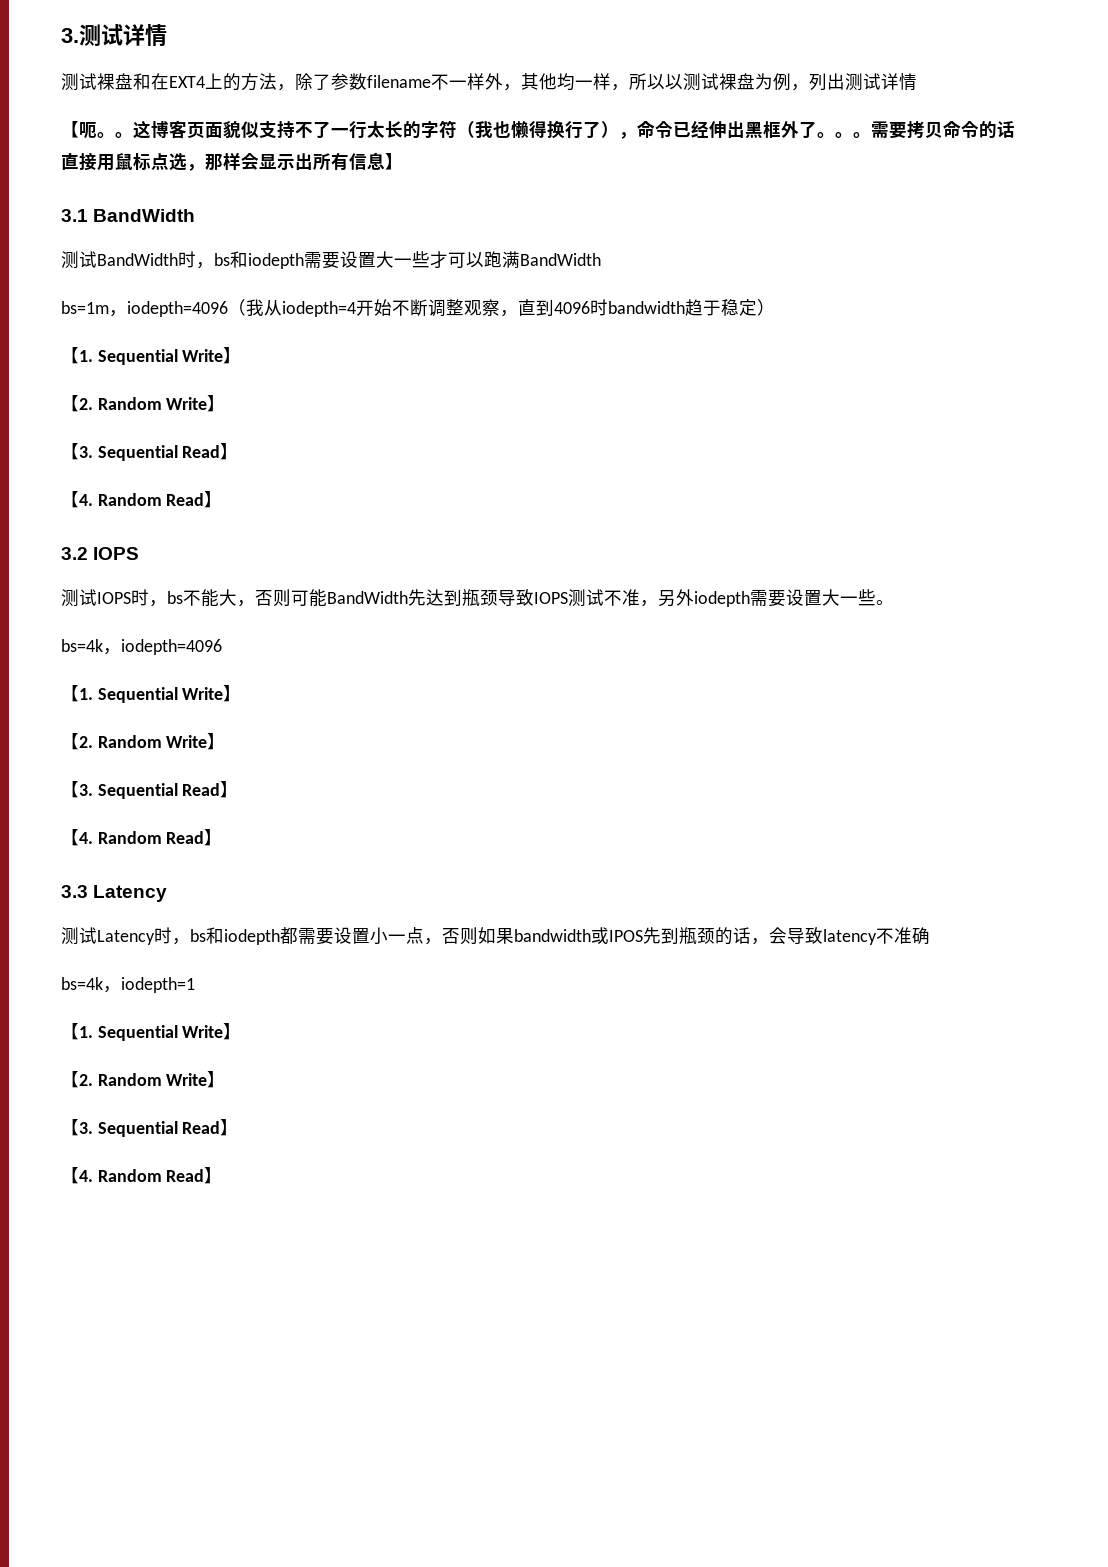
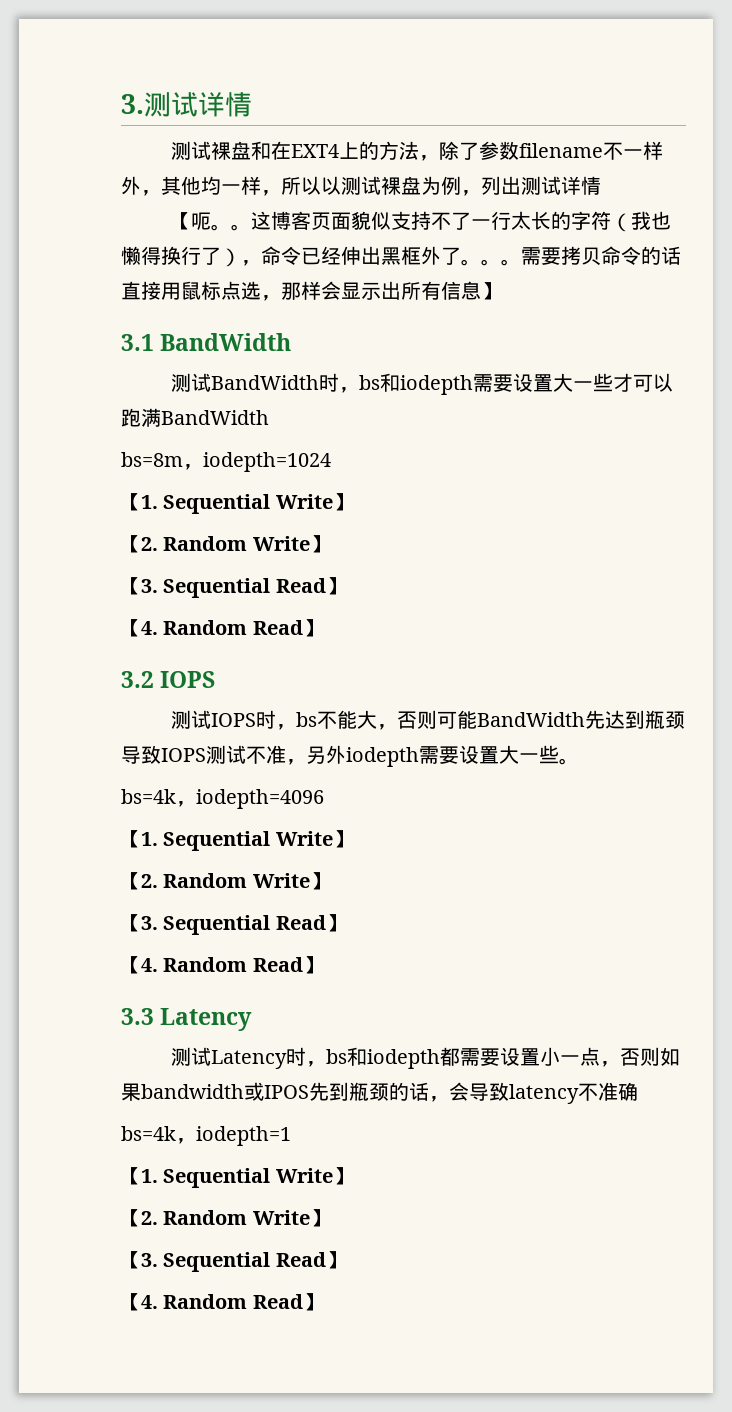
[61,299,775,317] bs=1m，iodepth=4096（我从iodepth=4开始不断调整观察，直到4096时bandwidth趋于稳定） -> [121,452,331,472] bs=8m，iodepth=1024

